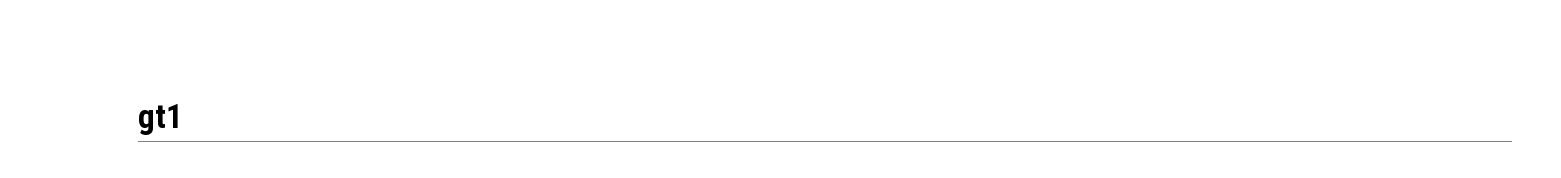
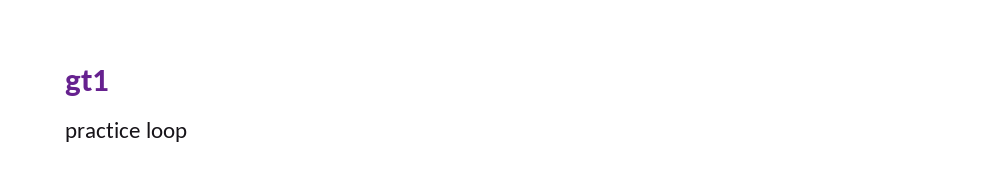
(183, 119) none -> [65,122,188,142] // practice loop

